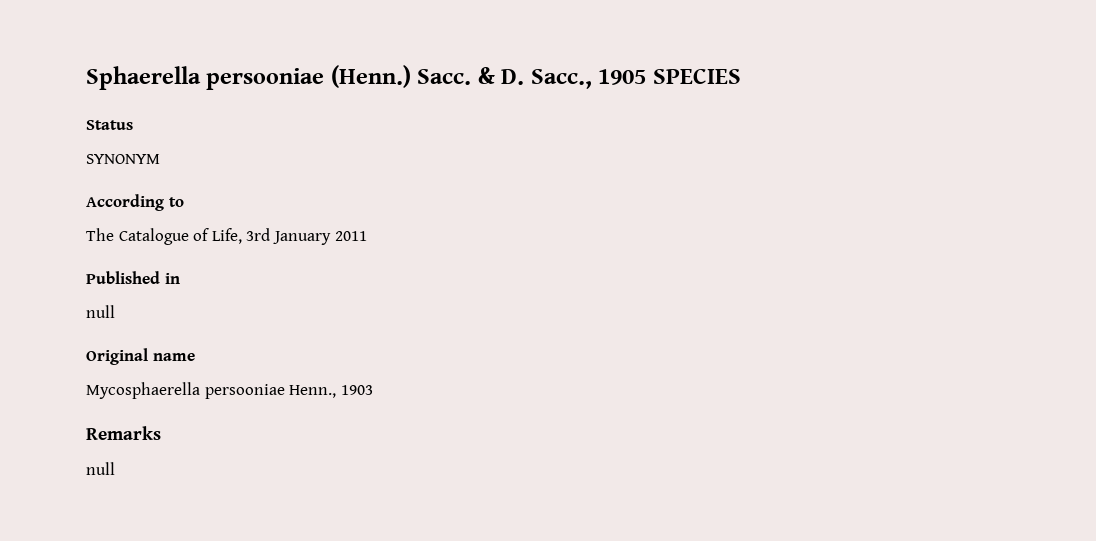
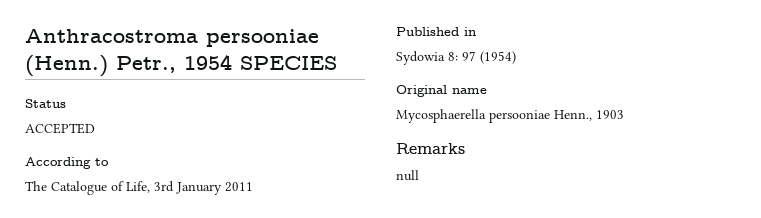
[86,66,201,90] Sphaerella -> [25,29,198,43] Anthracostroma
[417,67,647,89] Sacc. & D. Sacc., 1905 -> [116,54,232,73] Petr., 1954
[86,154,160,164] SYNONYM -> [25,123,95,134] ACCEPTED
[86,305,115,318] null -> [396,51,516,65] Sydowia 8: 97 (1954)

